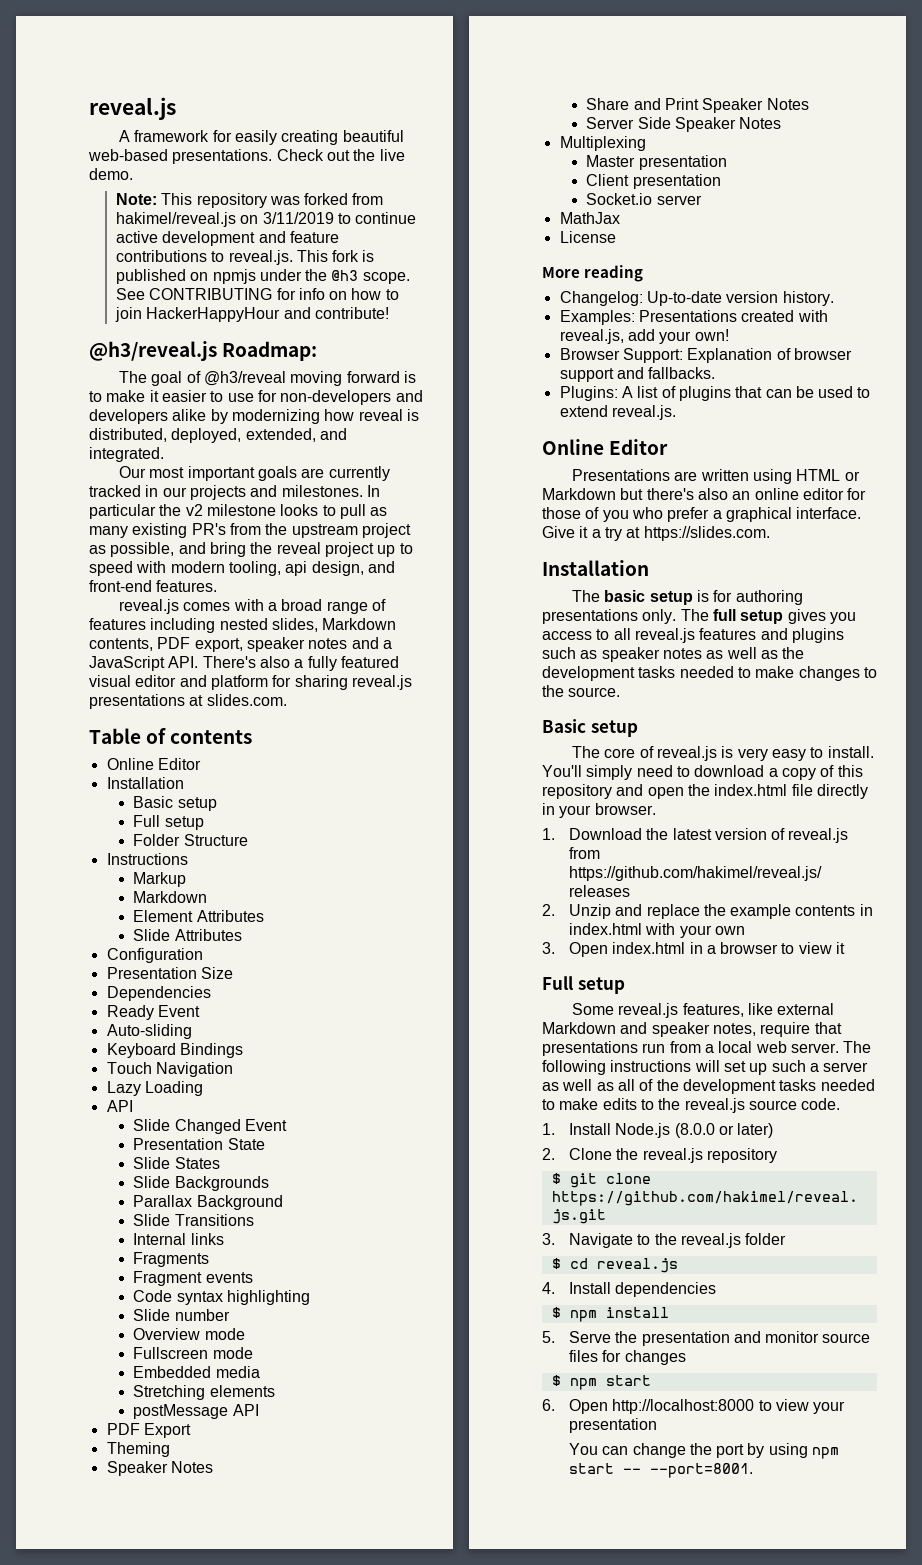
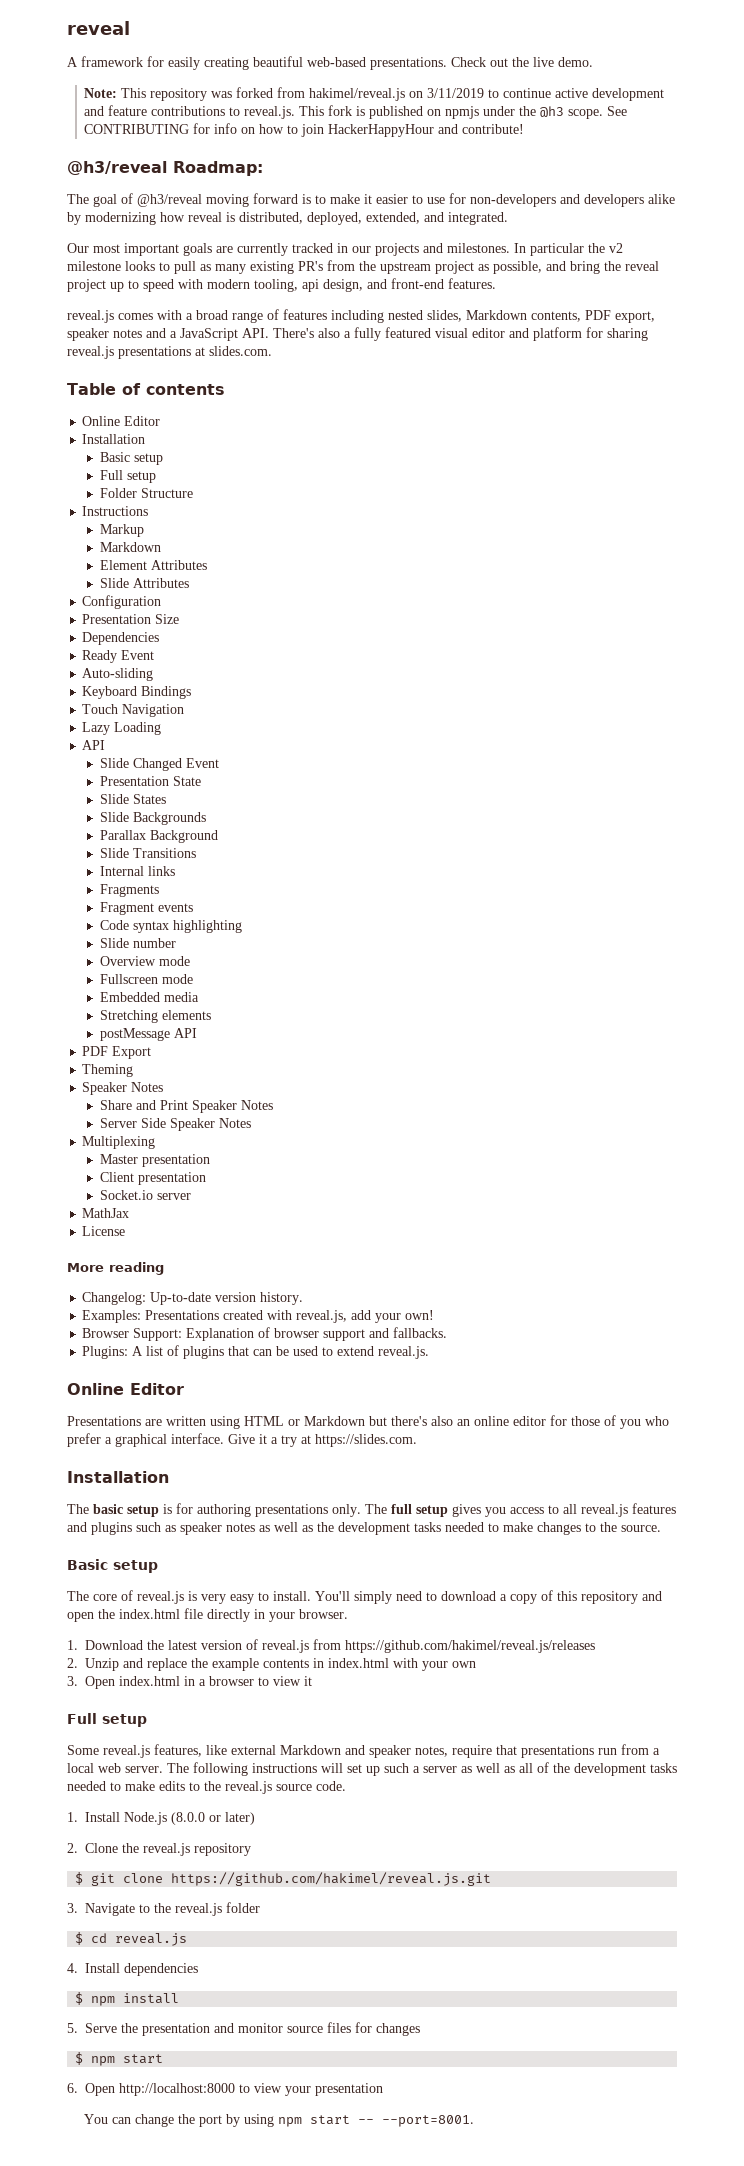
[89,97,176,120] reveal.js -> [67,21,130,35] reveal
[89,341,217,361] @h3/reveal.js -> [67,161,167,175] @h3/reveal

